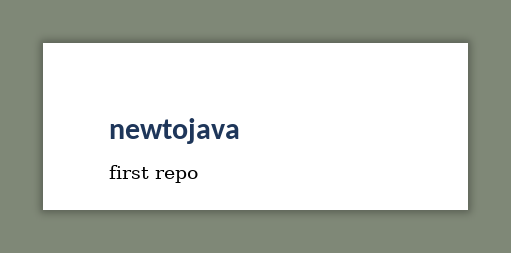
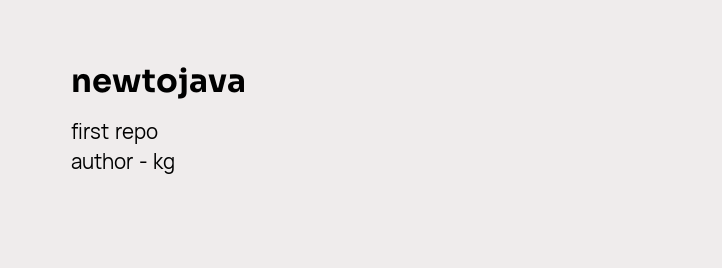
(198, 176) none -> [71,153,176,174] // author - kg

